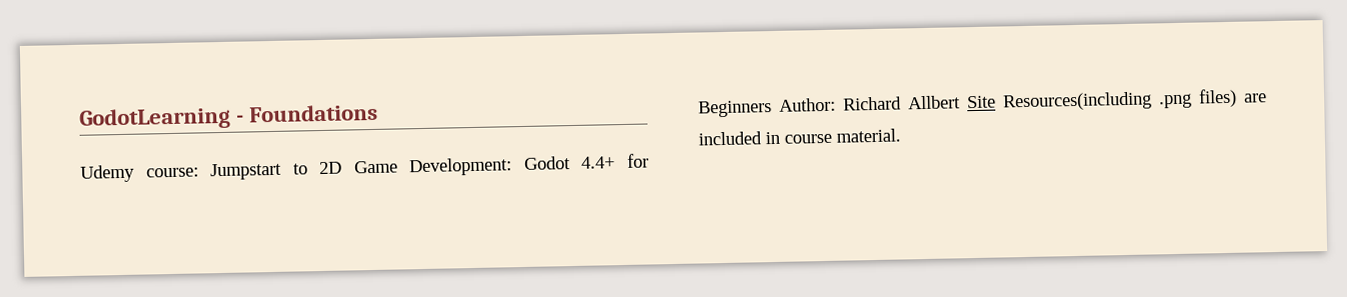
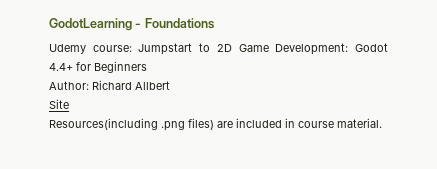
(772, 109) none -> (147, 67) //
(961, 102) none -> (170, 85) //
(996, 102) none -> (69, 104) //

